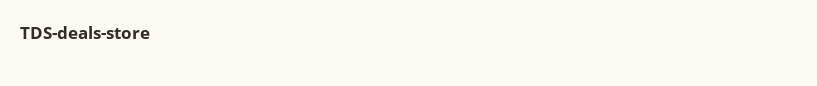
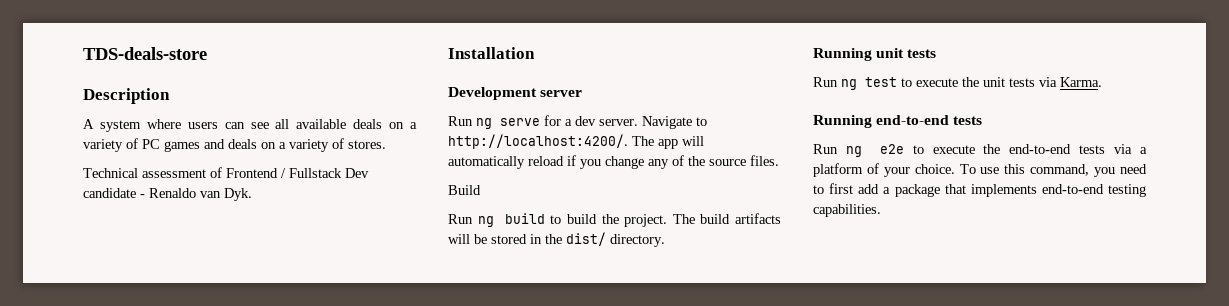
(150, 32) none -> [83,88,170,104] [83,119,417,132] [83,138,386,152] [83,167,369,178] [83,188,252,201] [448,47,535,59] [448,87,583,100] [448,115,707,129] [448,134,704,149] [448,155,779,169] [448,185,481,195] [448,213,781,227] [448,232,665,247] [813,48,937,61] [813,77,1102,90] [813,115,983,128] [813,144,1147,157] [813,163,1147,177] [813,183,1146,197] [813,204,881,217] // Description // A system where users can see all available deals on a variety of PC games and deals on a variety of stores. // Technical assessment of Frontend / Fullstack Dev candidate - Renaldo van Dyk. // Installation // Development server // Run ng serve for a dev server. Navigate to http://localhost:4200/. The app will automatically reload if you change any of the source files. // Build // Run ng build to build the project. The build artifacts will be stored in the dist/ directory. // Running unit tests // Run ng test to execute the unit tests via Karma. // Running end-to-end tests // Run ng e2e to execute the end-to-end tests via a platform of your choice. To use this command, you need to first add a package that implements end-to-end testing capabilities.

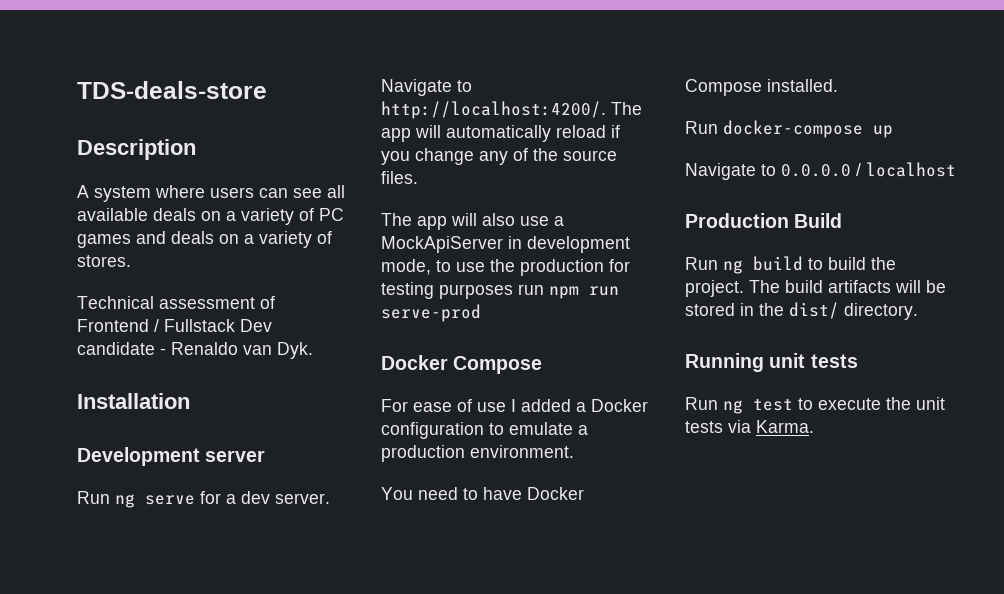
(779, 160) none -> [381,213,564,230] [381,236,630,253] [381,259,630,276] [381,282,619,299] [381,304,481,322] [381,355,543,374] [381,399,648,412] [381,422,588,439] [381,445,574,462] [381,487,584,500] [685,79,838,96] [685,120,893,138] [685,162,956,180] [685,213,789,228] The app will also use a MockApiServer in development mode, to use the production for testing purposes run npm run serve-prod // Docker Compose // For ease of use I added a Docker configuration to emulate a production environment. // You need to have Docker Compose installed. // Run docker-compose up // Navigate to 0.0.0.0 / localhost // Production
[813,115,983,128] [813,144,1147,157] [813,163,1147,177] [813,183,1146,197] [813,204,881,217] // Running end-to-end tests // Run ng e2e to execute the end-to-end tests via a platform of your choice. To use this command, you need to first add a package that implements end-to-end testing capabilities. -> (814, 426) none

